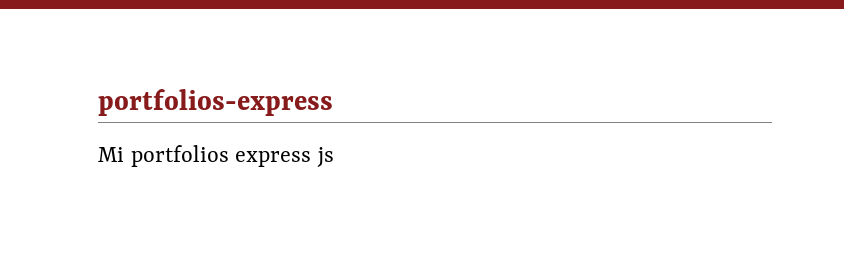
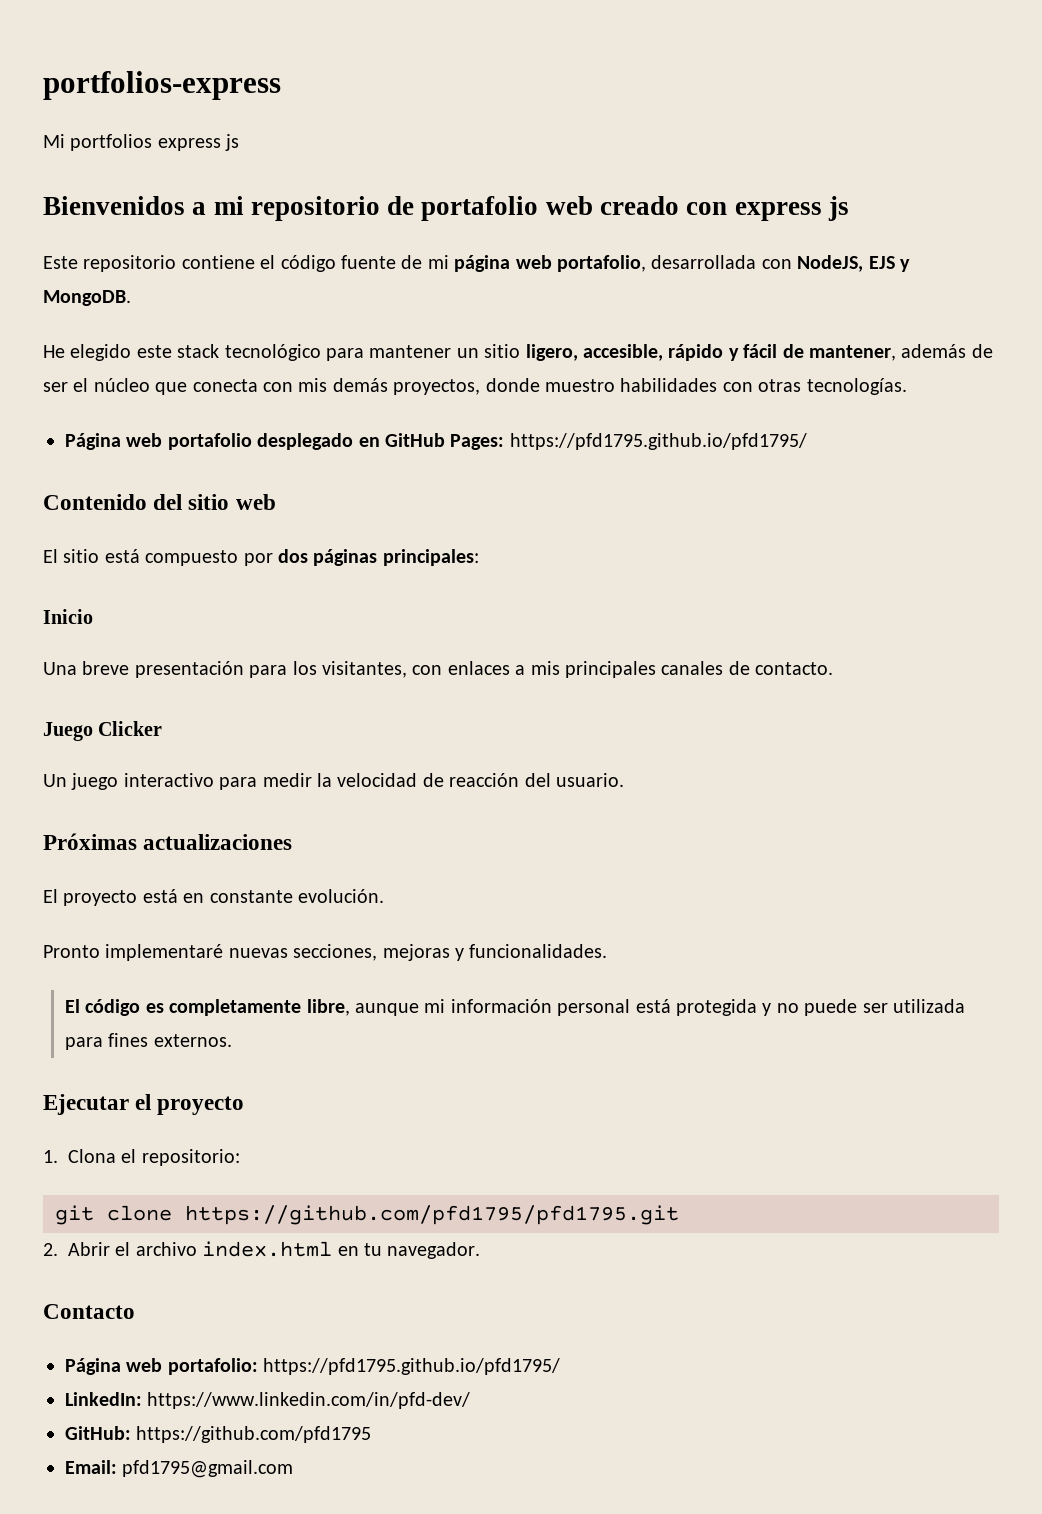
(334, 157) none -> [43,196,849,221] [43,255,910,272] [43,290,131,306] [43,344,993,361] [43,378,907,395] [65,433,807,450] [43,494,276,510] [43,549,479,566] [43,609,93,624] [43,661,834,678] [43,721,163,741] [43,773,624,790] [43,833,293,850] [43,889,384,906] [43,944,608,961] [65,999,966,1016] [65,1033,232,1050] [43,1094,245,1115] [43,1149,240,1166] [55,1205,679,1225] [43,1241,481,1259] [43,1304,135,1319] [65,1358,561,1375] [65,1392,471,1409] [65,1426,372,1443] [65,1460,294,1478] // Bienvenidos a mi repositorio de portafolio web creado con express js // Este repositorio contiene el código fuente de mi página web portafolio, desarrollada con NodeJS, EJS y MongoDB. // He elegido este stack tecnológico para mantener un sitio ligero, accesible, rápido y fácil de mantener, además de ser el núcleo que conecta con mis demás proyectos, donde muestro habilidades con otras tecnologías. // Página web portafolio desplegado en GitHub Pages: https://pfd1795.github.io/pfd1795/ // Contenido del sitio web // El sitio está compuesto por dos páginas principales: // Inicio // Una breve presentación para los visitantes, con enlaces a mis principales canales de contacto. // Juego Clicker // Un juego interactivo para medir la velocidad de reacción del usuario. // Próximas actualizaciones // El proyecto está en constante evolución. // Pronto implementaré nuevas secciones, mejoras y funcionalidades. // El código es completamente libre, aunque mi información personal está protegida y no puede ser utilizada para fines externos. // Ejecutar el proyecto // 1. Clona el repositorio: // git clone https://github.com/pfd1795/pfd1795.git // 2. Abrir el archivo index.html en tu navegador. // Contacto // Página web portafolio: https://pfd1795.github.io/pfd1795/ // LinkedIn: https://www.linkedin.com/in/pfd-dev/ // GitHub: https://github.com/pfd1795 // Email: pfd1795@gmail.com

